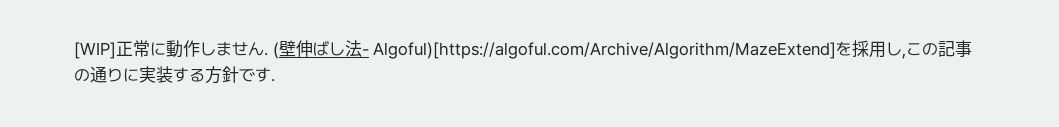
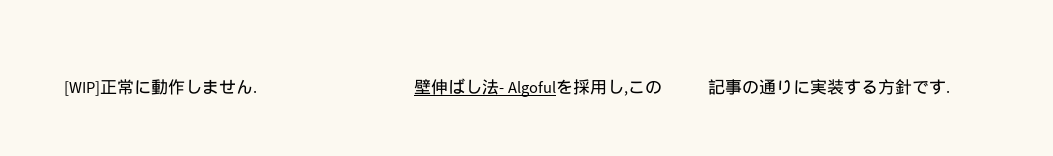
[272,42,279,59] ( -> (257, 91) //
[373,42,837,59] Algoful)[https://algoful.com/Archive/Algorithm/MazeExtend] -> [508,81,557,97] Algoful

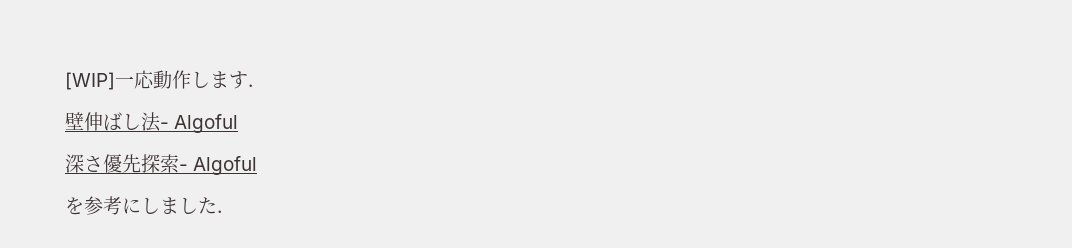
[100,79,151,95] 正常に -> [115,70,154,89] 一応
[219,79,253,94] せん -> [229,71,248,89] す
[556,79,946,96] を採用し,この記事の通りに実装する方針です -> [65,154,258,175] [65,196,217,215] // 深さ優先探索- Algoful // を参考にしました

